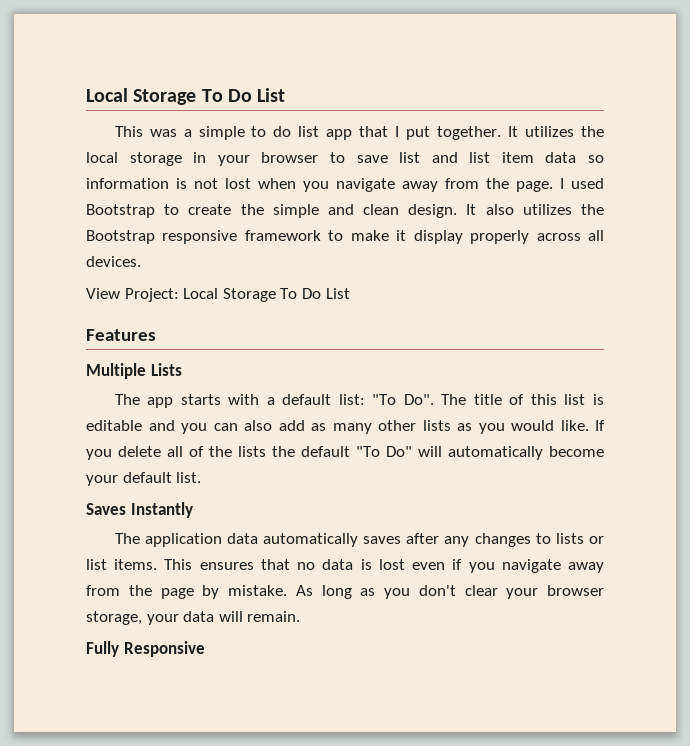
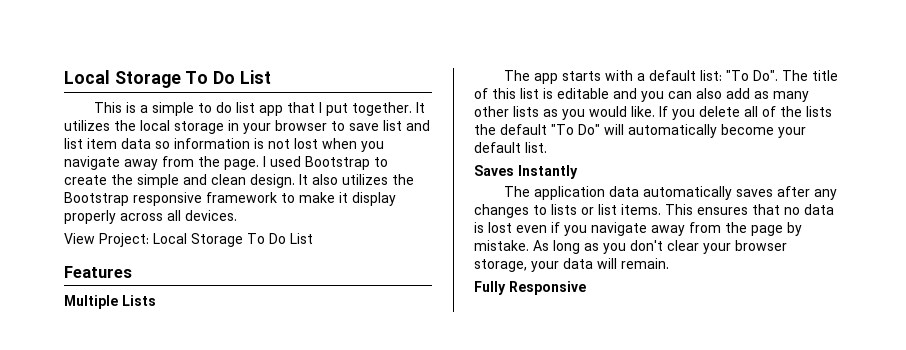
[149,129,177,137] was -> [125,102,136,113] is

